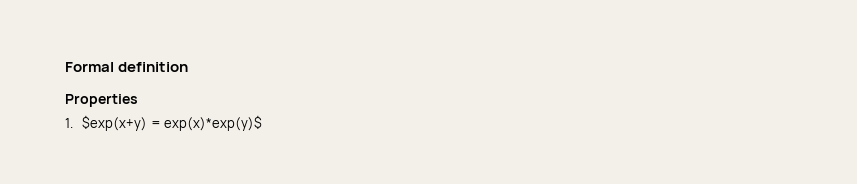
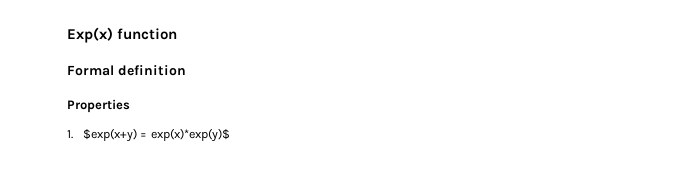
(65, 67) none -> [67,27,178,43] Exp(x) function //

